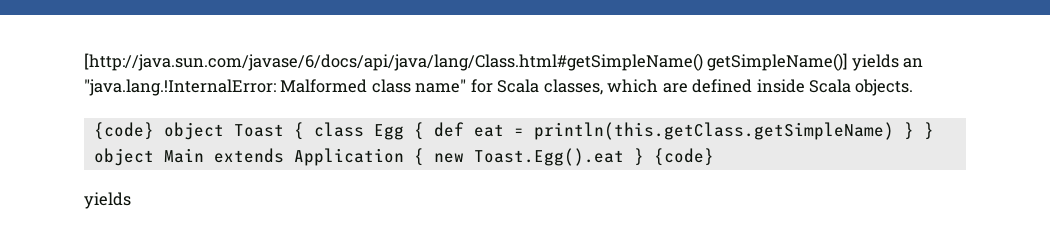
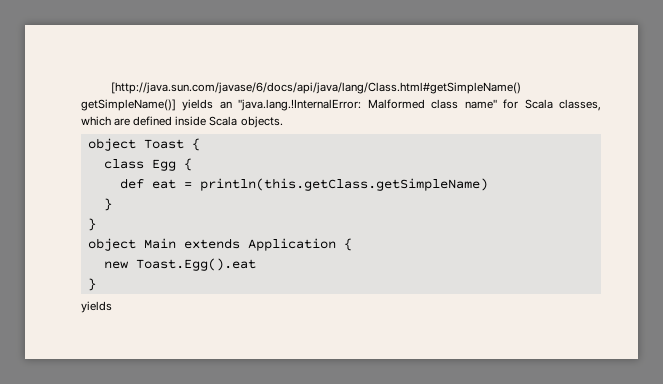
[93,122,154,140] {code} -> (283, 122) none
(304, 131) none -> (200, 144) //
(424, 131) none -> (192, 164) //
[903,122,914,140] } -> [103,198,112,211] // } //
(424, 157) none -> (352, 244) //
[633,148,714,166] } {code} -> [87,278,96,291] // }

